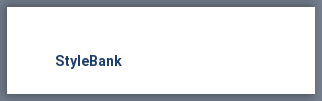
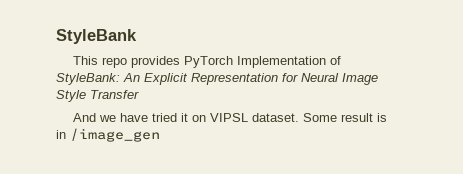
(122, 62) none -> [73,56,342,68] [56,73,378,85] [56,90,139,102] [73,113,388,122] [56,128,160,142] // This repo provides PyTorch Implementation of StyleBank: An Explicit Representation for Neural Image Style Transfer // And we have tried it on VIPSL dataset. Some result is in /image_gen

